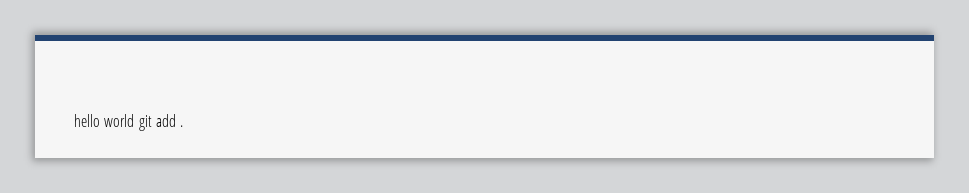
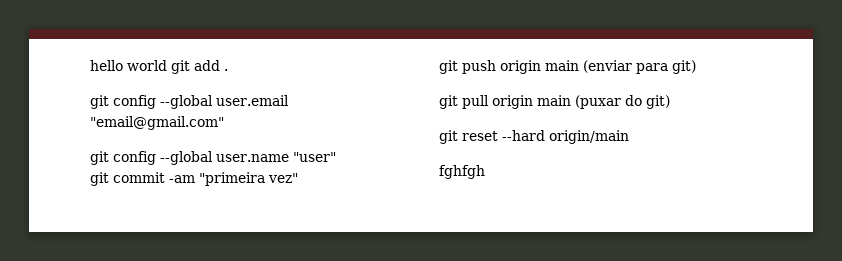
(184, 126) none -> [90,95,289,109] [90,116,224,130] [90,151,336,165] [90,172,298,186] [439,60,696,74] [439,95,670,109] [439,130,629,144] [439,165,485,179] // git config --global user.email "email@gmail.com" // git config --global user.name "user" // git commit -am "primeira vez" // git push origin main (enviar para git) // git pull origin main (puxar do git) // git reset --hard origin/main // fghfgh

